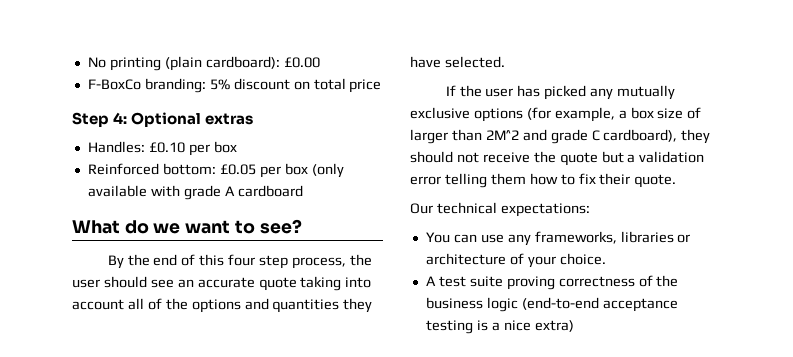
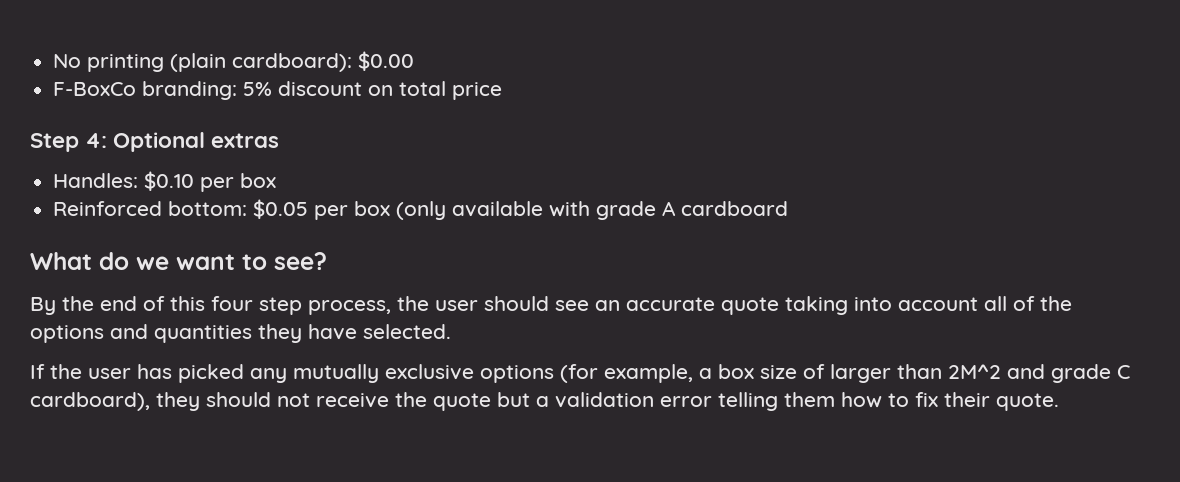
[283,57,320,68] £0.00 -> [358,51,415,71] $0.00
[148,142,185,153] £0.10 -> [144,171,195,191] $0.10
[219,164,256,175] £0.05 -> [253,199,309,219] $0.05
[410,202,590,217] [425,231,691,246] [425,253,606,268] [425,275,679,290] [425,297,678,312] [425,320,574,334] // Our technical expectations: // You can use any frameworks, libraries or architecture of your choice. // A test suite proving correctness of the business logic (end-to-end acceptance testing is a nice extra) -> (1059, 402) none

